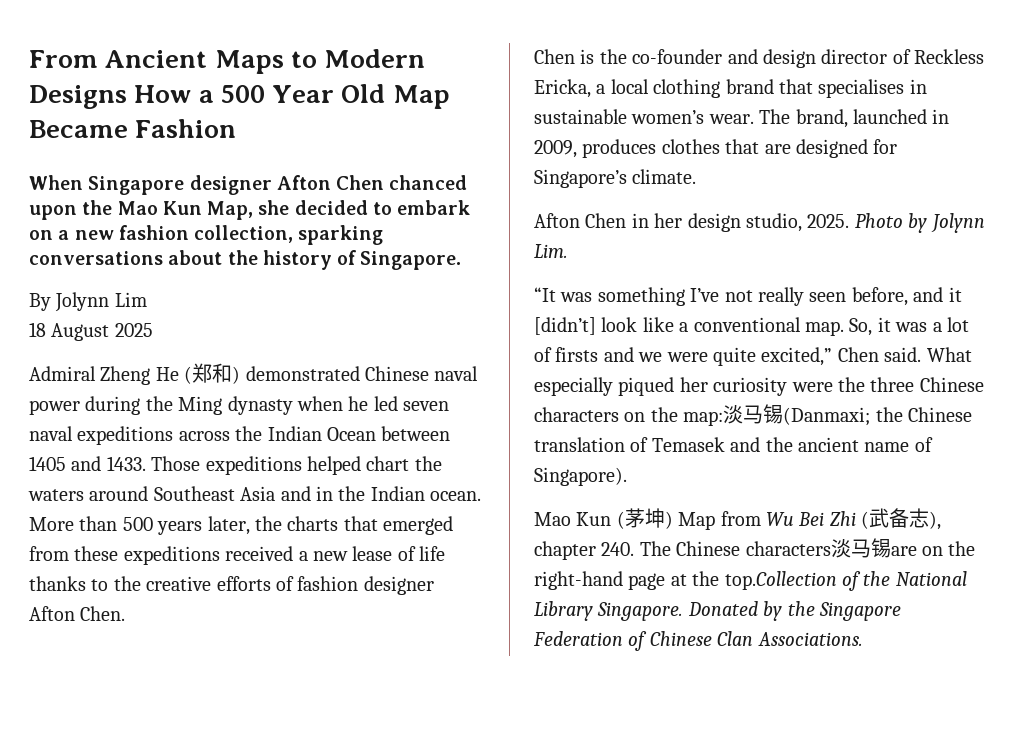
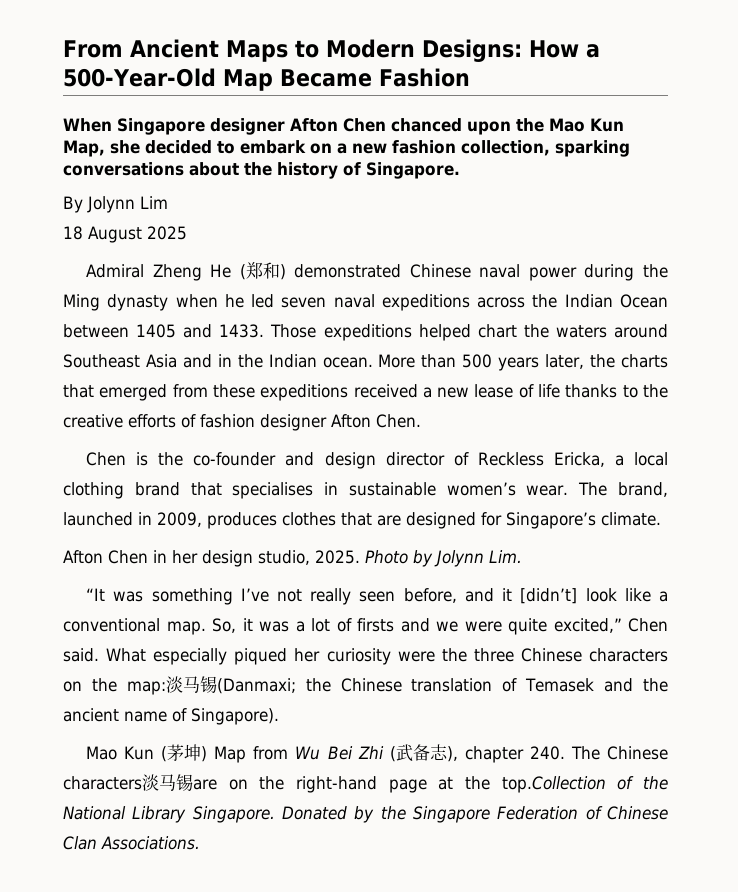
[29,85,127,109] Designs -> [421,39,522,62] Designs:
[220,84,386,103] 500 Year Old -> [63,68,216,87] 500-Year-Old

